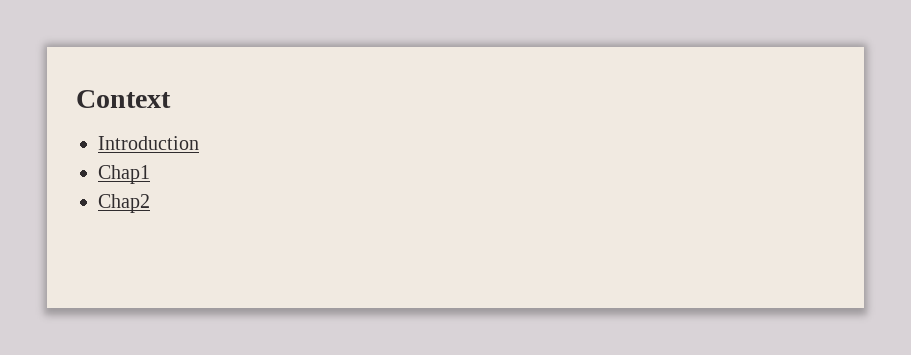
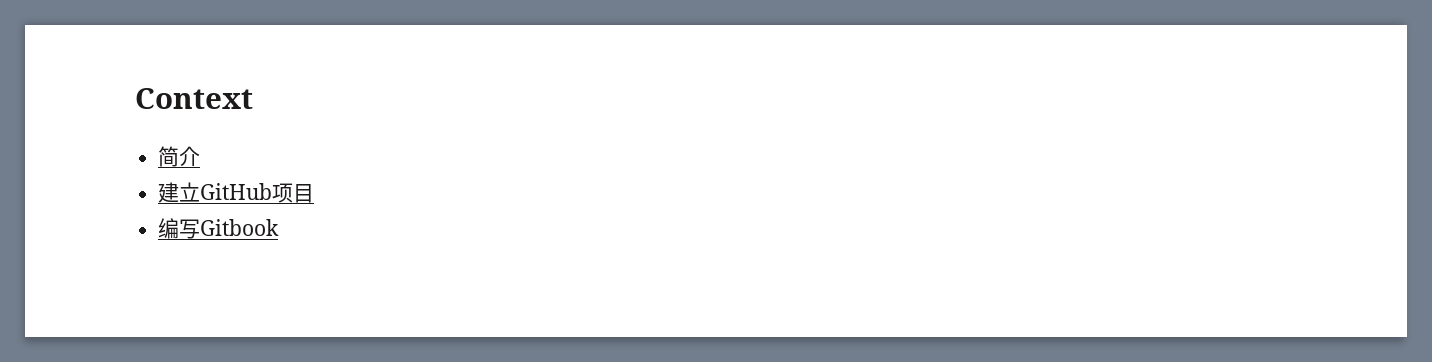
[98,136,199,150] [98,165,150,184] [98,194,150,213] Introduction // Chap1 // Chap2 -> [158,146,201,167] [158,182,315,203] [158,218,280,239] 简介 // 建立GitHub项目 // 编写Gitbook

